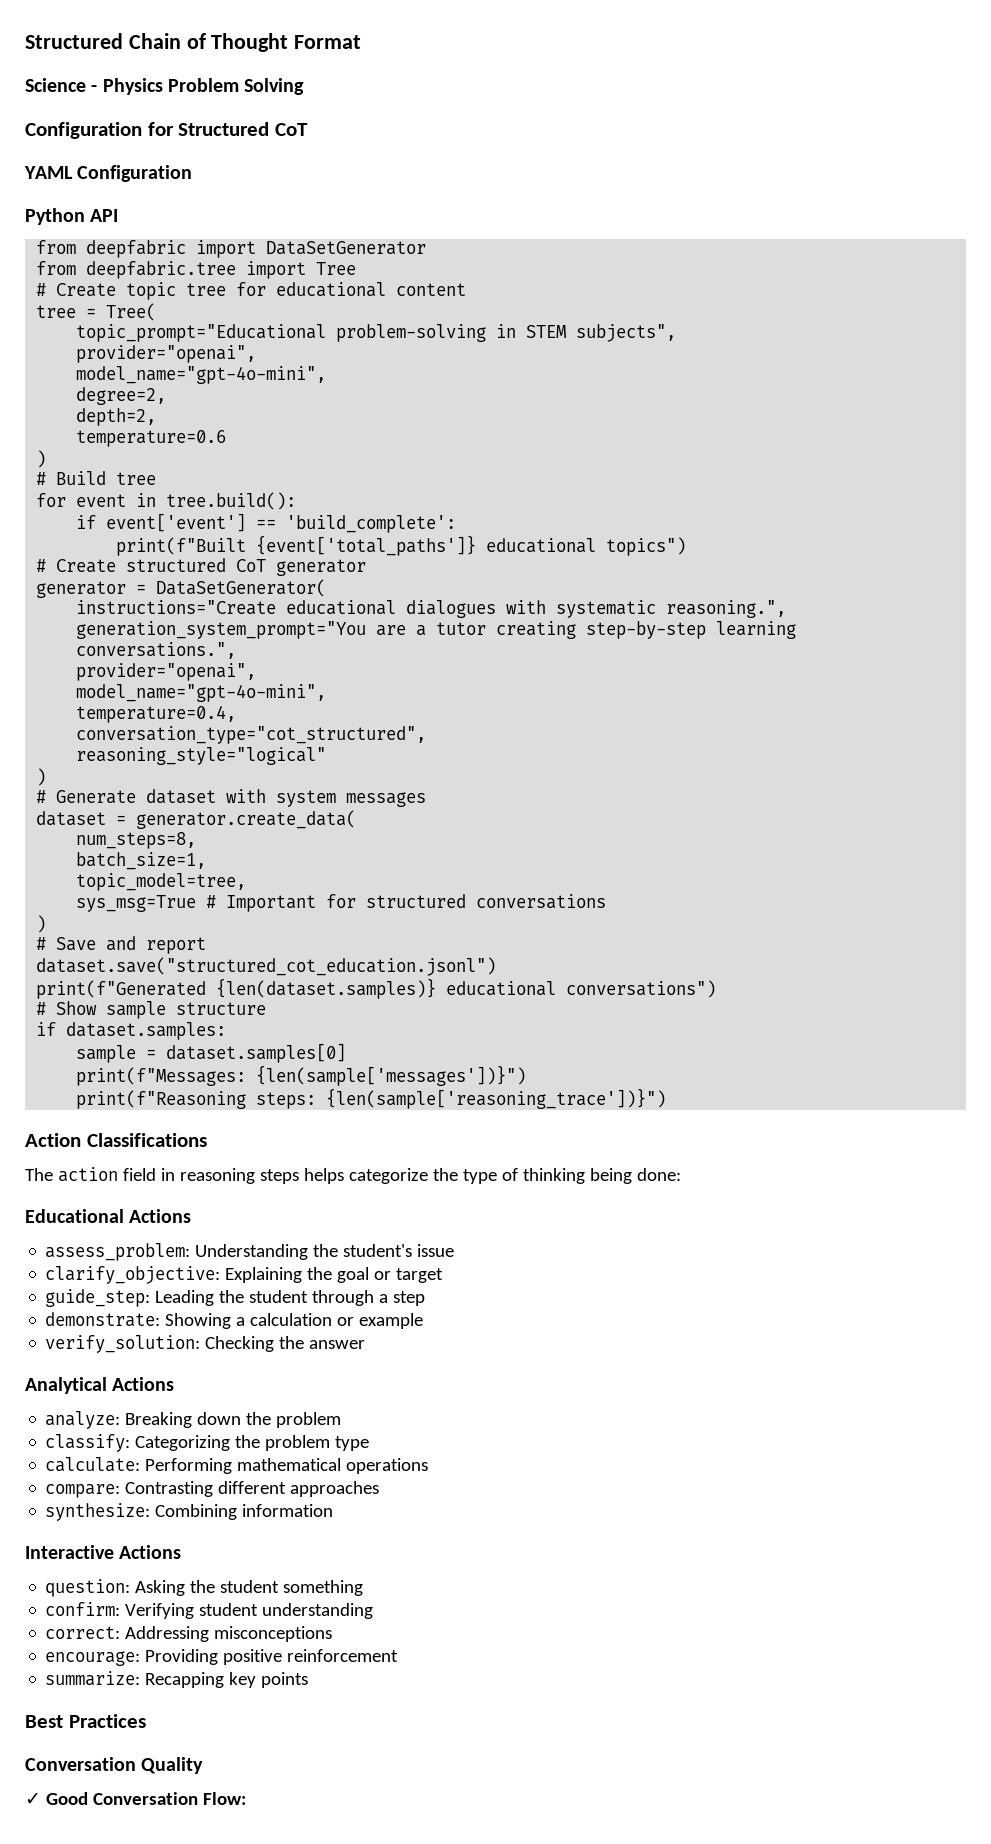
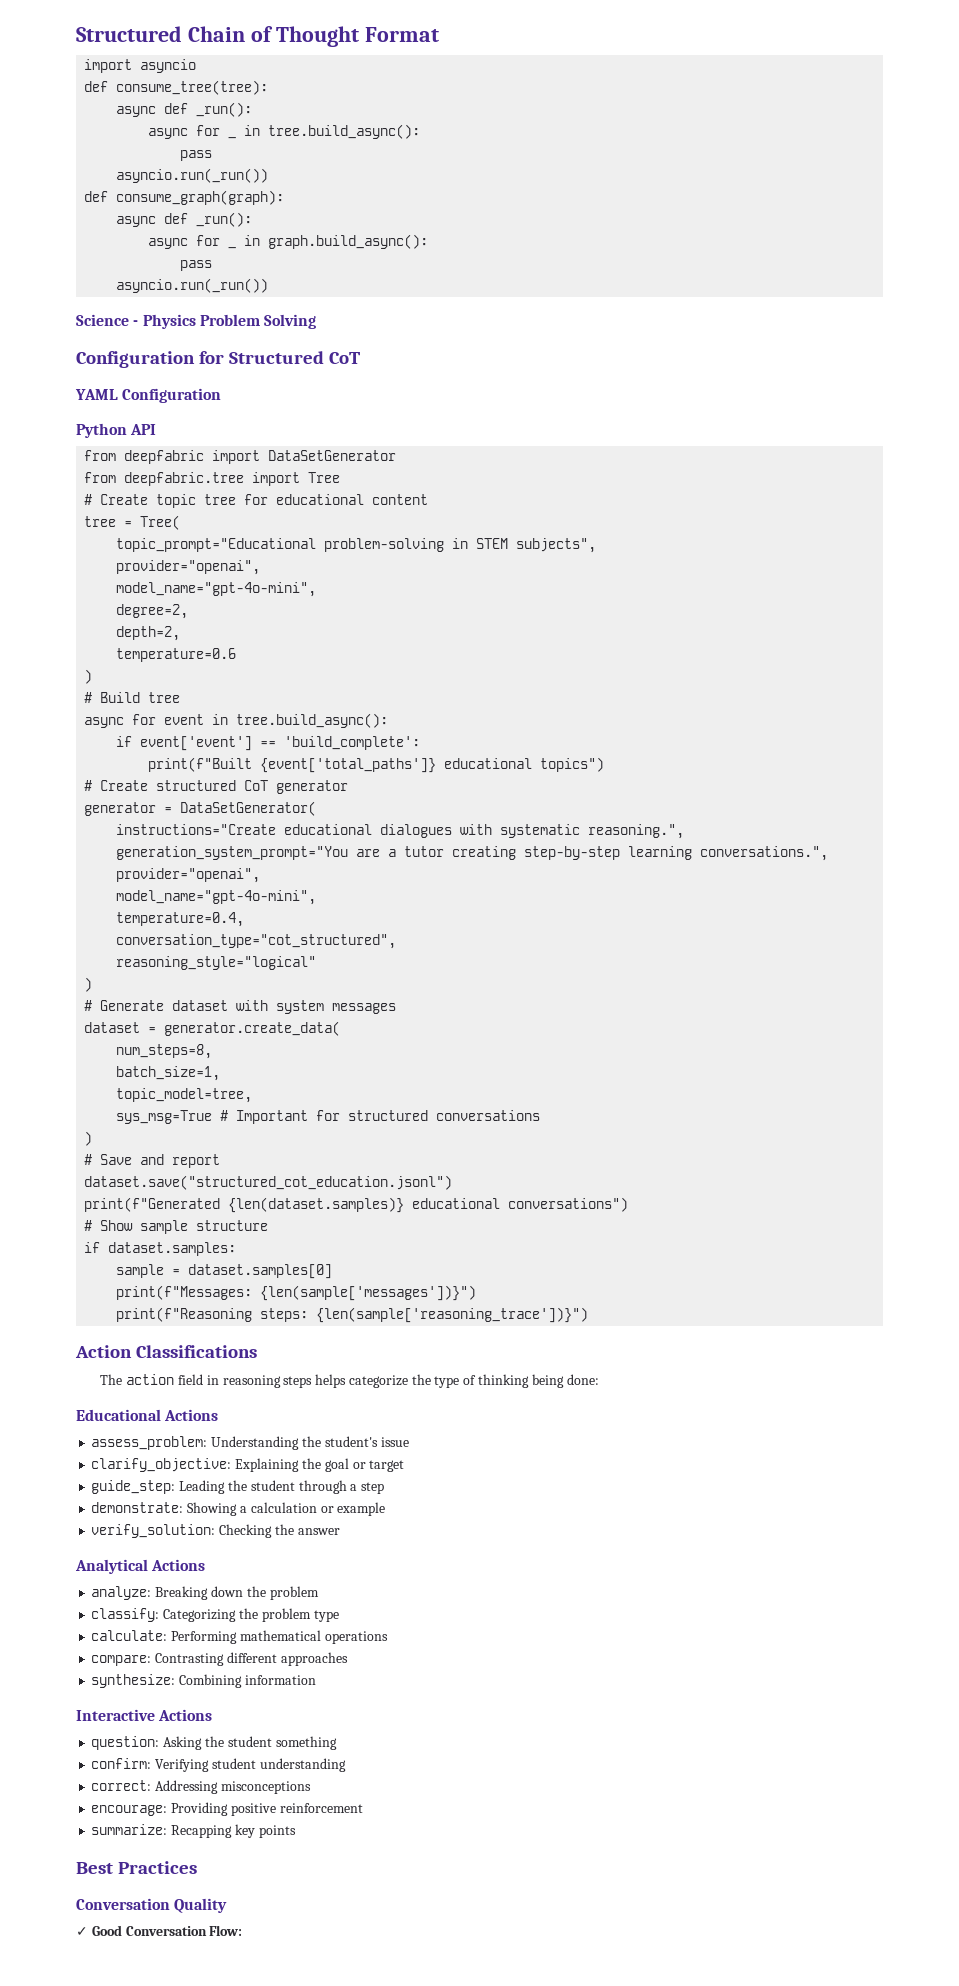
(362, 42) none -> [84,59,197,73] [84,80,269,95] [116,102,253,117] [148,125,221,139] [228,136,237,139] [244,124,421,139] [180,150,213,161] [116,168,269,183] [84,190,285,205] [116,212,253,227] [148,235,221,249] [228,246,237,249] [244,234,429,249] [180,260,213,271] [116,278,269,293] // import asyncio // def consume_tree(tree): // async def _run(): // async for _ in tree.build_async(): // pass // asyncio.run(_run()) // def consume_graph(graph): // async def _run(): // async for _ in graph.build_async(): // pass // asyncio.run(_run())
(157, 478) none -> [84,717,125,728] async
[166,492,297,510] tree.build(): -> [236,713,389,728] tree.build_async():

